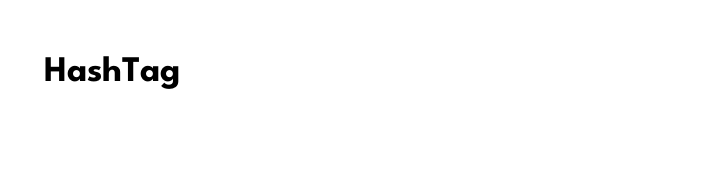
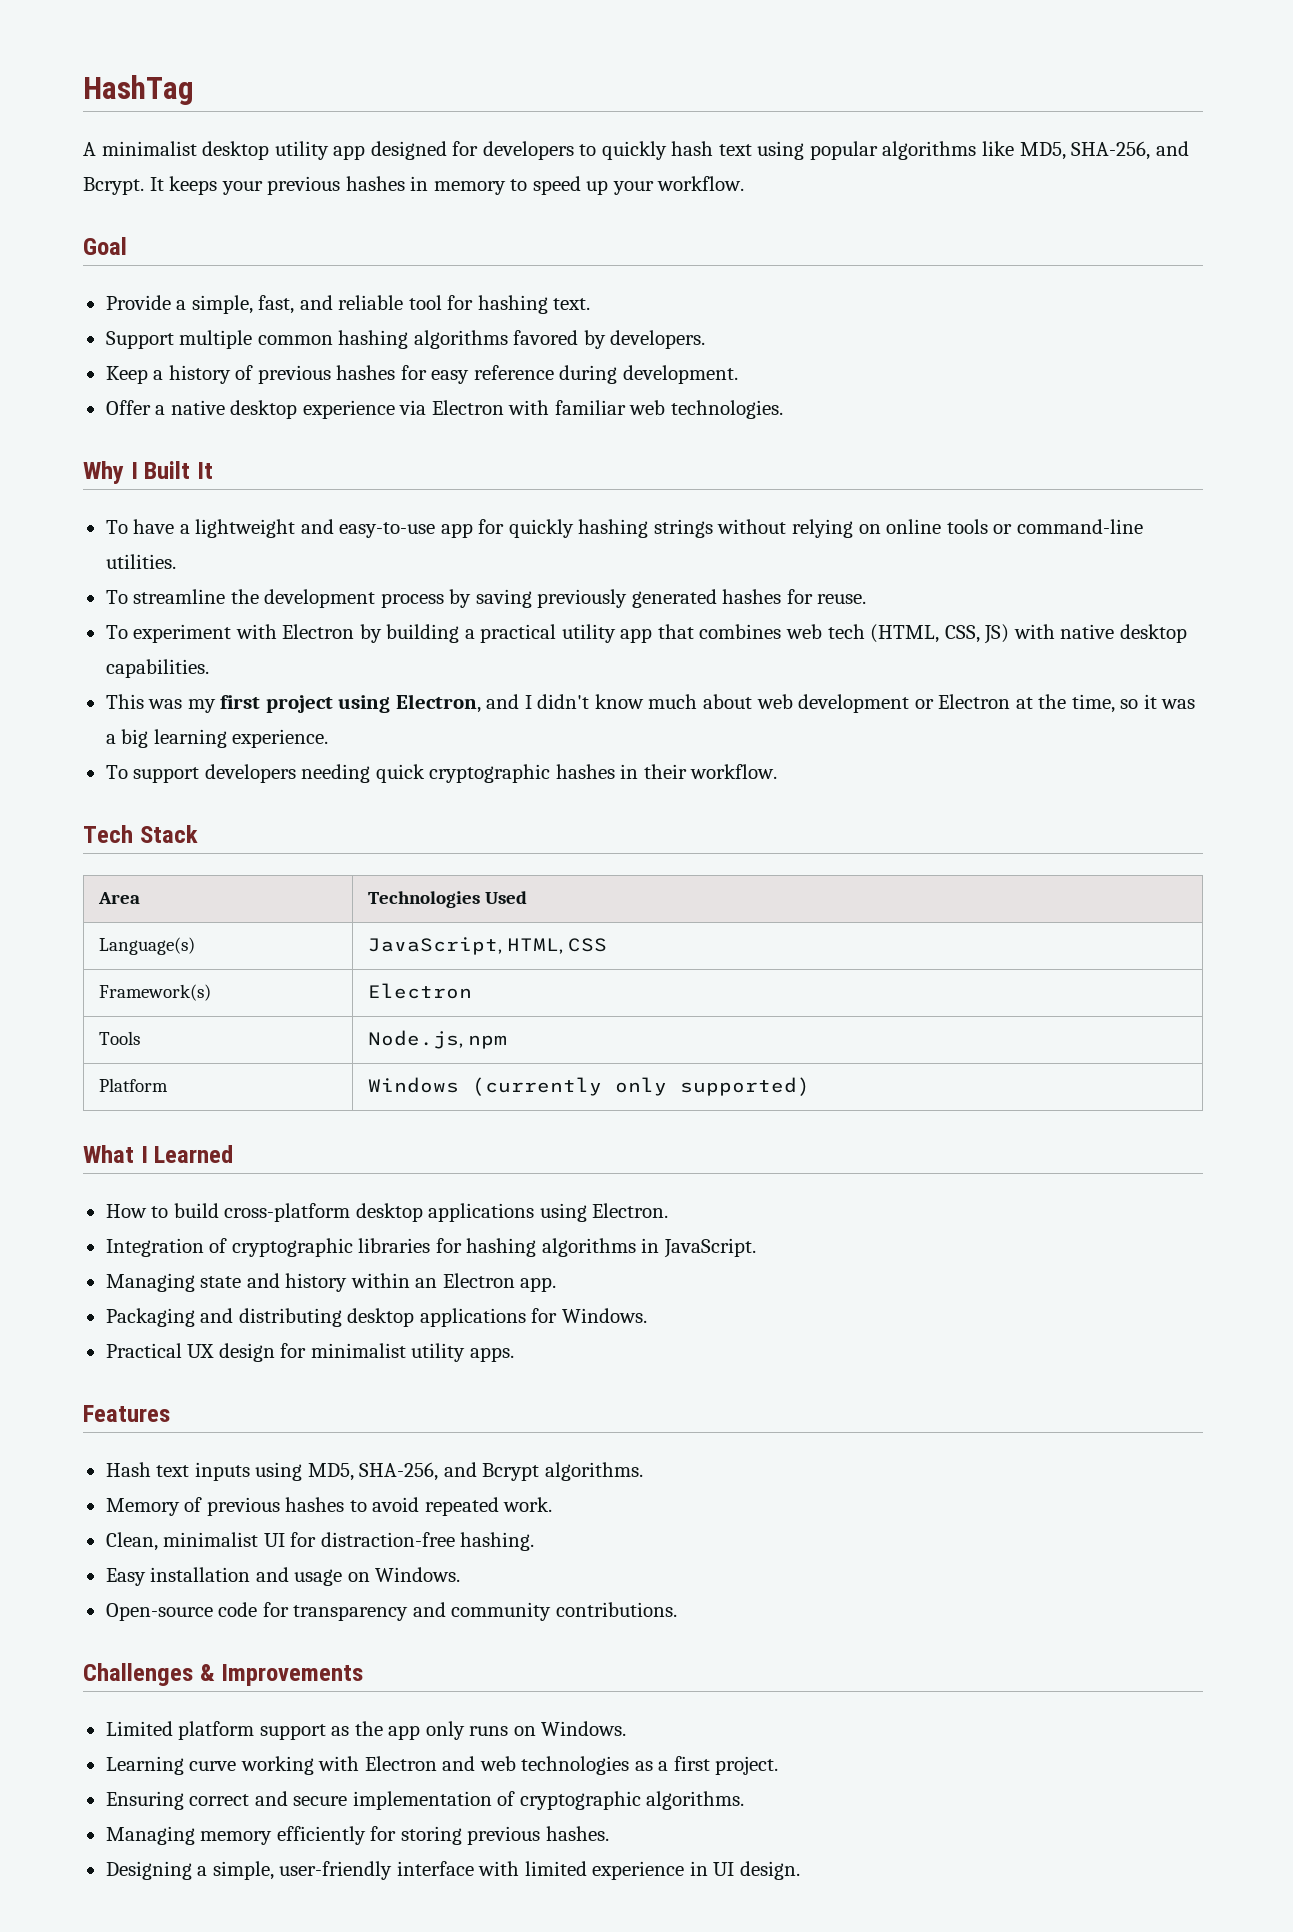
(180, 72) none -> [83,141,1189,160] [83,176,745,195] [83,237,127,255] [105,295,591,314] [105,330,706,349] [105,365,738,384] [105,400,783,419] [83,461,213,484] [105,519,1143,538] [105,554,176,569] [105,589,867,608] [105,624,1187,644] [105,659,209,678] [105,694,1196,713] [105,729,329,748] [105,764,778,783] [83,825,198,843] [97,892,140,904] [367,891,527,908] [98,937,195,955] [367,937,607,955] [98,984,211,1001] [367,983,472,999] [98,1031,140,1045] [367,1030,507,1049] [98,1078,168,1092] [367,1077,810,1096] [83,1145,234,1163] [105,1203,669,1222] [105,1238,756,1258] [105,1273,557,1292] [105,1308,647,1327] [105,1343,514,1362] [83,1405,170,1422] [105,1462,643,1481] [105,1497,553,1516] [105,1532,535,1551] [105,1567,461,1586] [105,1602,677,1621] [83,1663,364,1686] [105,1721,627,1740] [105,1756,779,1775] [105,1791,745,1810] [105,1826,609,1845] [105,1861,800,1880] // A minimalist desktop utility app designed for developers to quickly hash text using popular algorithms like MD5, SHA-256, and Bcrypt. It keeps your previous hashes in memory to speed up your workflow. // Goal // Provide a simple, fast, and reliable tool for hashing text. // Support multiple common hashing algorithms favored by developers. // Keep a history of previous hashes for easy reference during development. // Offer a native desktop experience via Electron with familiar web technologies. // Why I Built It // To have a lightweight and easy-to-use app for quickly hashing strings without relying on online tools or command-line utilities. // To streamline the development process by saving previously generated hashes for reuse. // To experiment with Electron by building a practical utility app that combines web tech (HTML, CSS, JS) with native desktop capabilities. // This was my first project using Electron, and I didn't know much about web development or Electron at the time, so it was a big learning experience. // To support developers needing quick cryptographic hashes in their workflow. // Tech Stack // Area | Technologies Used // Language(s) | JavaScript, HTML, CSS // Framework(s) | Electron // Tools | Node.js, npm // Platform | Windows (currently only supported) // What I Learned // How to build cross-platform desktop applications using Electron. // Integration of cryptographic libraries for hashing algorithms in JavaScript. // Managing state and history within an Electron app. // Packaging and distributing desktop applications for Windows. // Practical UX design for minimalist utility apps. // Features // Hash text inputs using MD5, SHA-256, and Bcrypt algorithms. // Memory of previous hashes to avoid repeated work. // Clean, minimalist UI for distraction-free hashing. // Easy installation and usage on Windows. // Open-source code for transparency and community contributions. // Challenges & Improvements // Limited platform support as the app only runs on Windows. // Learning curve working with Electron and web technologies as a first project. // Ensuring correct and secure implementation of cryptographic algorithms. // Managing memory efficiently for storing previous hashes. // Designing a simple, user-friendly interface with limited experience in UI design.

